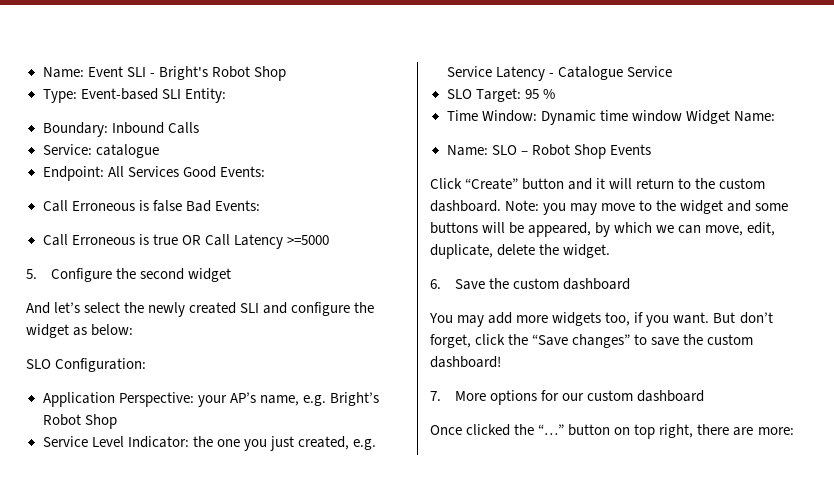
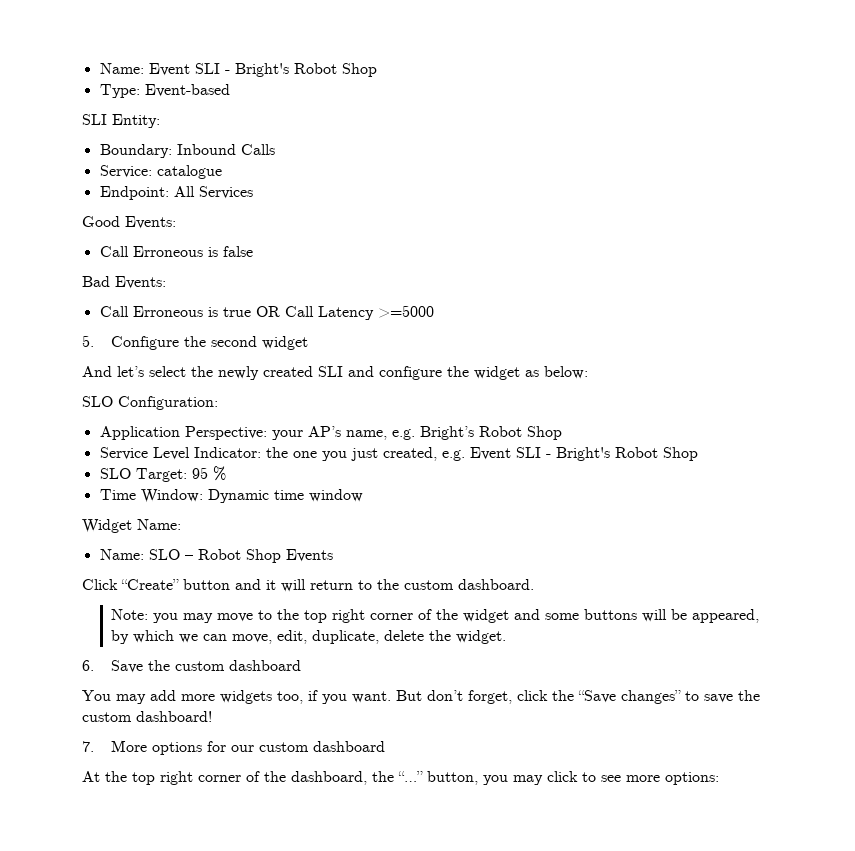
(158, 94) none -> (230, 90) //
(179, 171) none -> (253, 192) //
(182, 206) none -> (253, 251) //
[446,66,672,81] Service Latency - Catalogue Service -> [469,447,698,461] Event SLI - Bright's Robot Shop
(682, 116) none -> (363, 495) //
(501, 206) none -> (534, 584) //
(677, 205) none -> [304,609,459,623] top right corner of the
[430,424,794,439] Once clicked the “…” button on top right, there are more: -> [82,771,719,785] At the top right corner of the dashboard, the “…” button, you may click to see more options:

